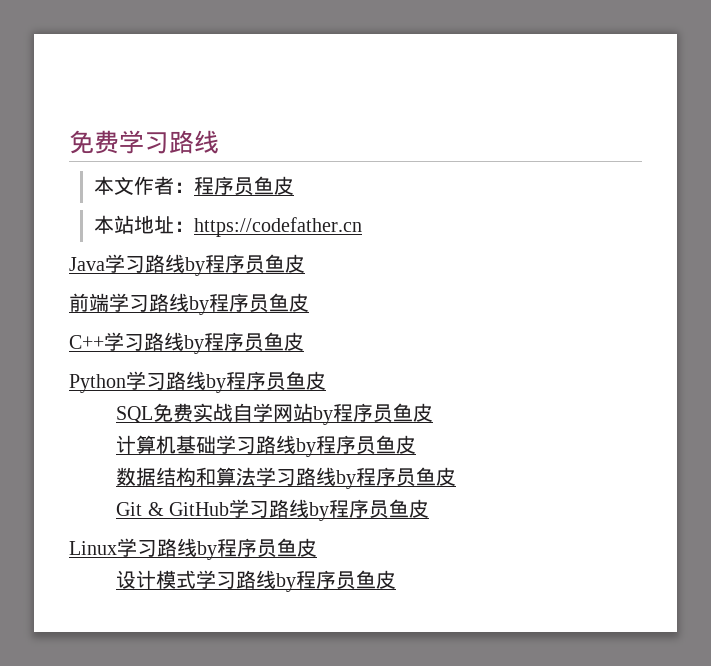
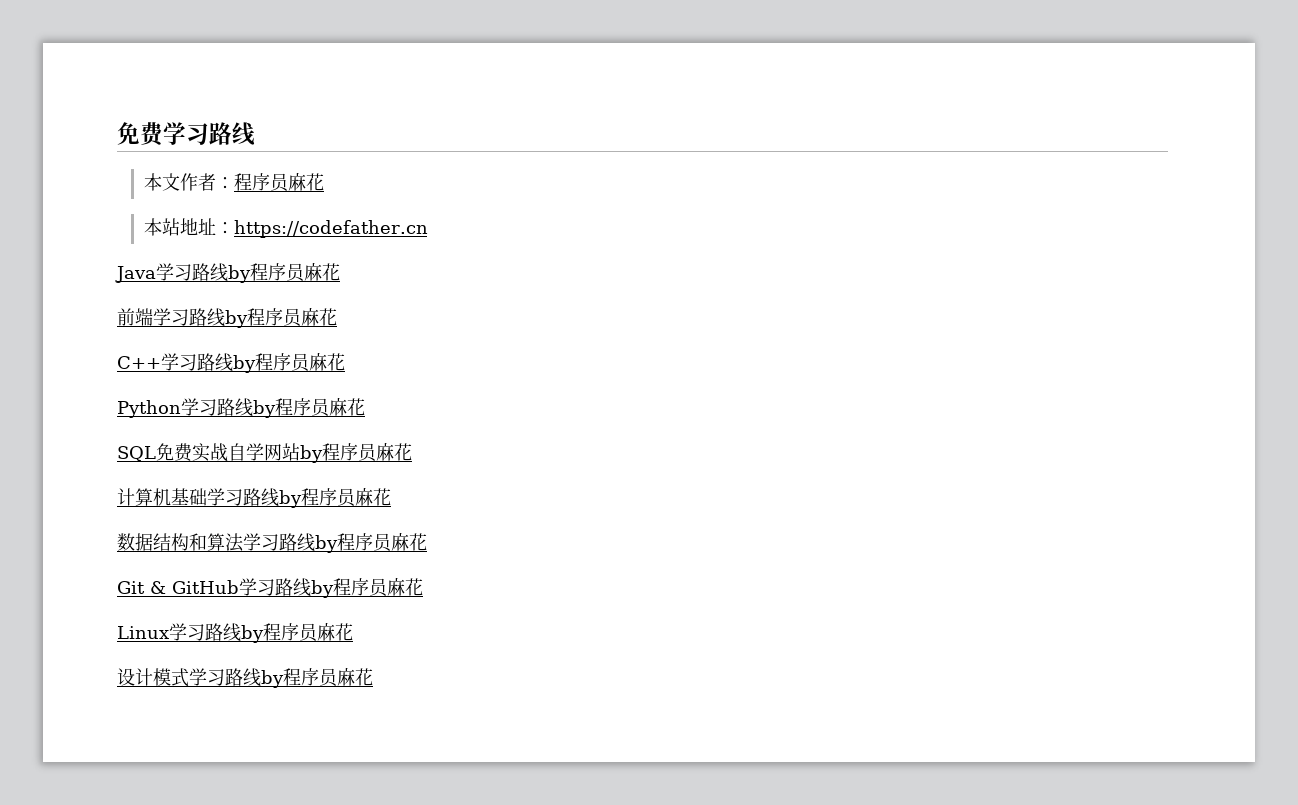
[254,176,295,195] 鱼皮 -> [287,172,324,191] 麻花
[265,254,305,273] 鱼皮 -> [304,262,340,281] 麻花
[269,293,309,312] 鱼皮 -> [301,307,337,326] 麻花
[264,332,304,351] 鱼皮 -> [309,352,345,371] 麻花
[286,371,326,390] 鱼皮 -> [329,397,365,416] 麻花
[393,403,434,422] 鱼皮 -> [376,442,412,461] 麻花
[376,435,417,454] 鱼皮 -> [355,487,391,506] 麻花
[416,467,457,486] 鱼皮 -> [391,532,427,551] 麻花
[389,499,430,518] 鱼皮 -> [387,577,423,596] 麻花
[277,538,317,557] 鱼皮 -> [317,622,353,641] 麻花
[356,570,397,589] 鱼皮 -> [337,667,373,686] 麻花

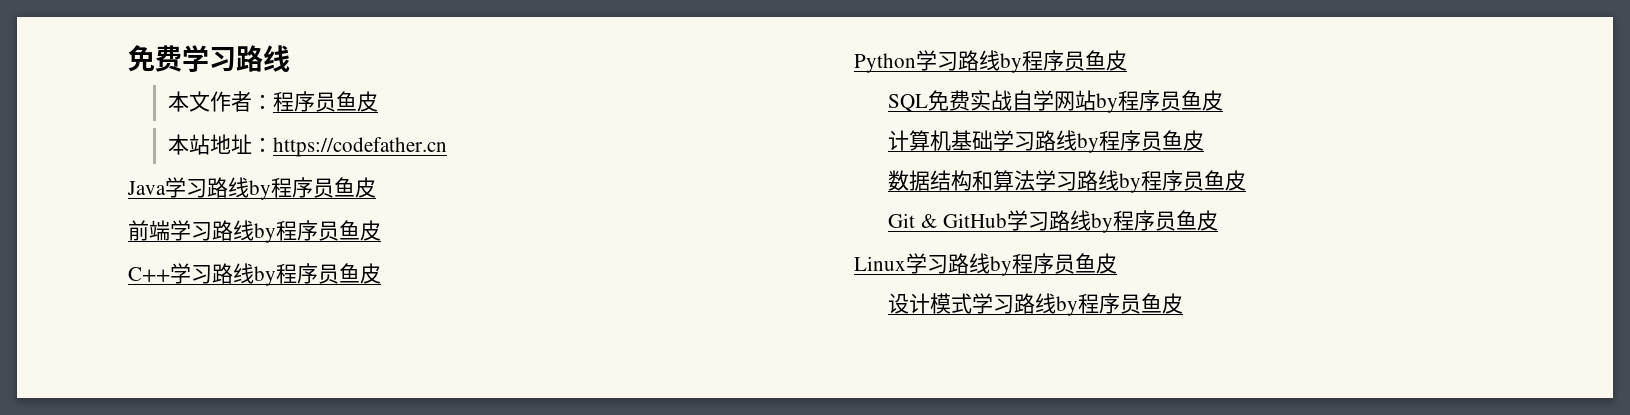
[287,172,324,191] 麻花 -> [335,91,378,112] 鱼皮
[304,262,340,281] 麻花 -> [334,177,376,198] 鱼皮
[301,307,337,326] 麻花 -> [339,220,381,241] 鱼皮
[309,352,345,371] 麻花 -> [339,263,381,284] 鱼皮
[329,397,365,416] 麻花 -> [1085,50,1127,71] 鱼皮
[376,442,412,461] 麻花 -> [1181,90,1224,111] 鱼皮
[355,487,391,506] 麻花 -> [1162,130,1205,151] 鱼皮
[391,532,427,551] 麻花 -> [1204,170,1247,191] 鱼皮
[387,577,423,596] 麻花 -> [1175,210,1218,231] 鱼皮
[317,622,353,641] 麻花 -> [1075,253,1117,274] 鱼皮
[337,667,373,686] 麻花 -> [1141,293,1184,314] 鱼皮

